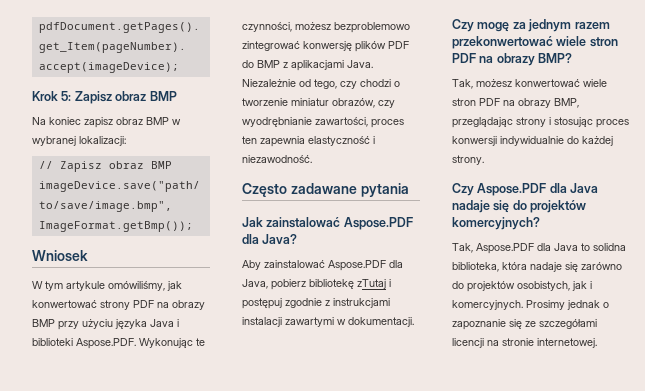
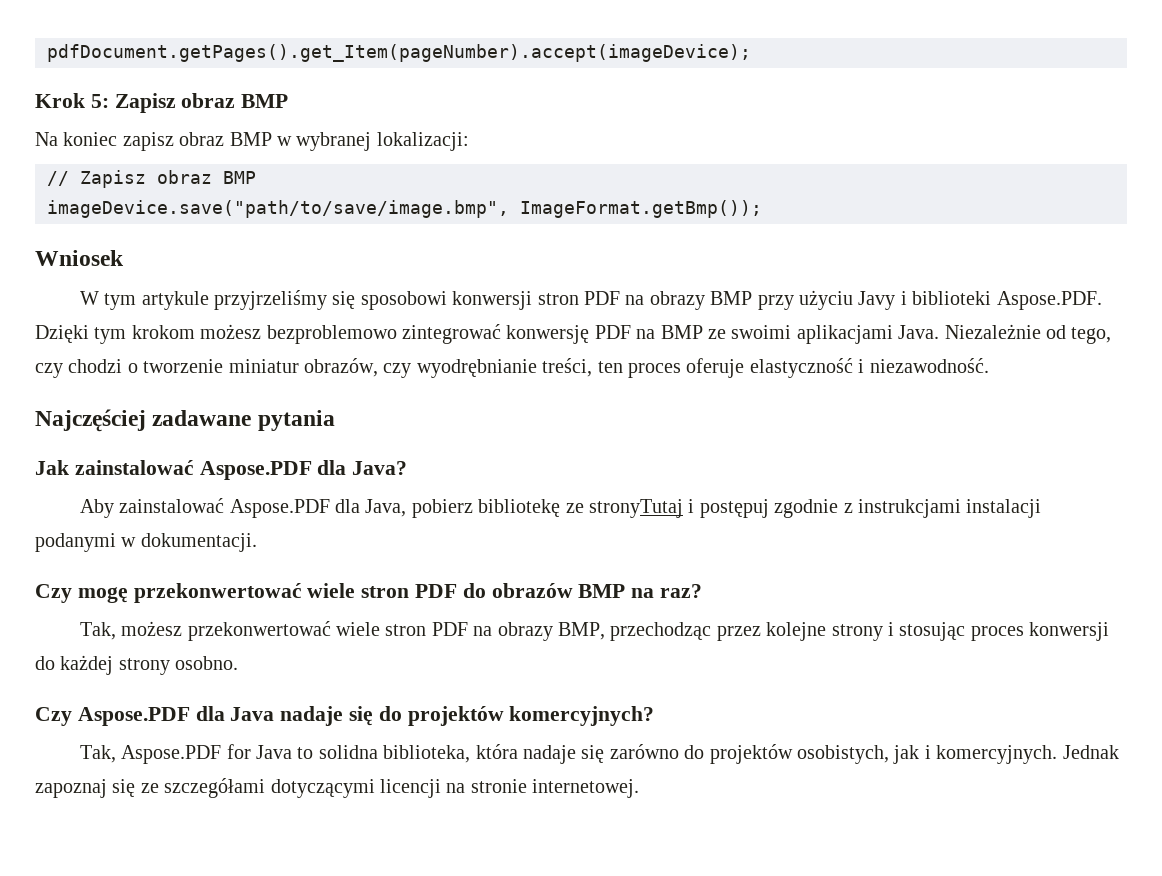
[108,281,182,291] [32,300,130,310] omówiliśmy, jak konwertować strony -> [213,290,579,310] przyjrzeliśmy się sposobowi konwersji stron
[115,319,174,329] języka Java -> [858,291,896,310] Javy
[139,338,205,348] [242,22,292,32] Wykonując te czynności, -> [35,325,195,344] Dzięki tym krokom
[355,41,409,52] [242,60,288,68] plików PDF do BMP z -> [594,325,792,339] PDF na BMP ze swoimi
[315,117,404,128] [242,136,305,147] zawartości, proces ten zapewnia -> [542,358,745,378] treści, ten proces oferuje
[242,183,287,197] Często -> [35,409,146,432] Najczęściej
[357,279,386,289] zTutaj -> [565,499,683,518] ze stronyTutaj
[285,317,334,327] zawartymi -> [35,533,116,552] podanymi
[512,19,610,32] za jednym razem -> [133,583,703,603] [79,621,183,640] przekonwertować wiele stron PDF do obrazów BMP na raz? // Tak, możesz
[538,53,573,63] [452,79,607,89] [452,98,579,108] [452,117,513,128] BMP? // Tak, możesz konwertować wiele stron PDF na obrazy BMP, przeglądając -> [557,622,827,641] BMP, przechodząc przez kolejne
[500,136,564,146] indywidualnie -> (1110, 631) none
[452,155,484,165] strony. -> [118,656,239,675] strony osobno.
[537,243,551,251] dla -> [226,744,251,759] for
[526,300,609,310] [452,319,506,330] Prosimy jednak o zapoznanie -> [1062,745,1119,759] [35,779,107,798] Jednak zapoznaj
(597, 324) none -> [270,779,375,798] dotyczącymi

